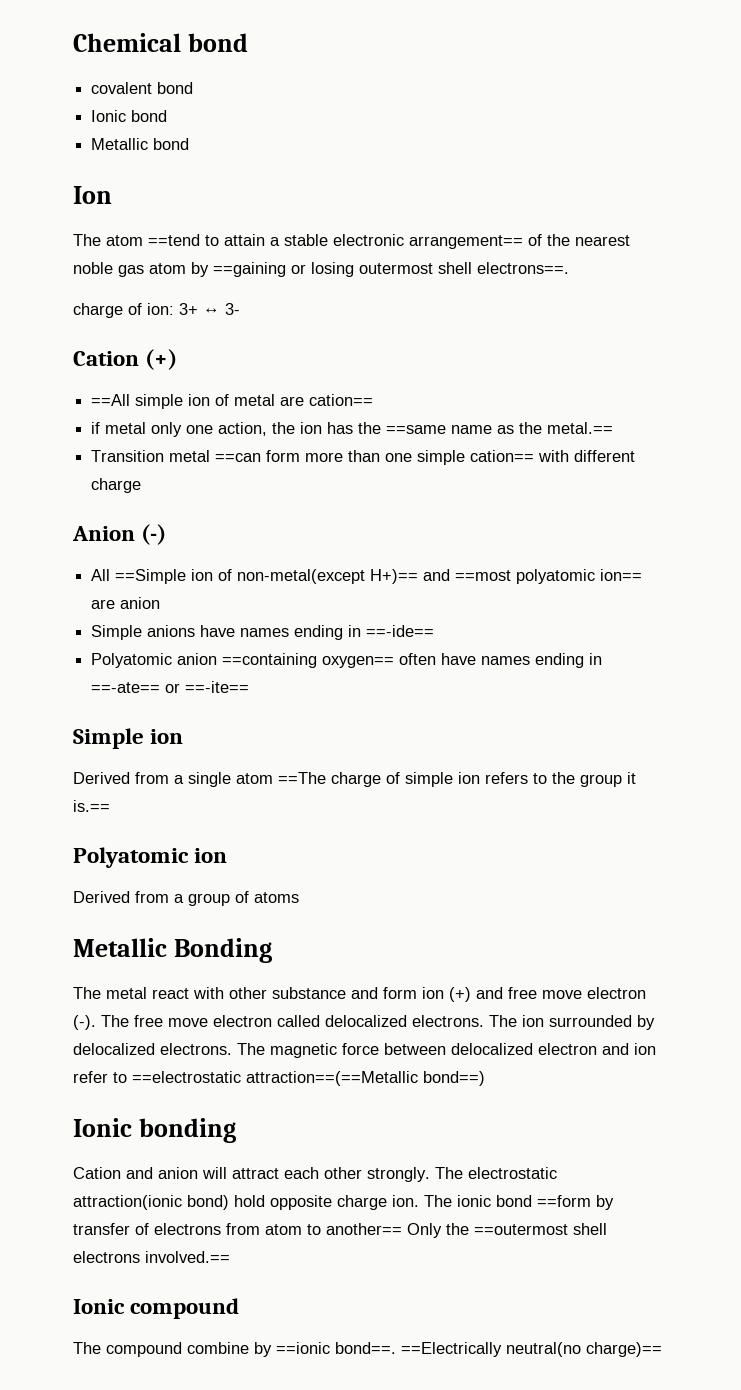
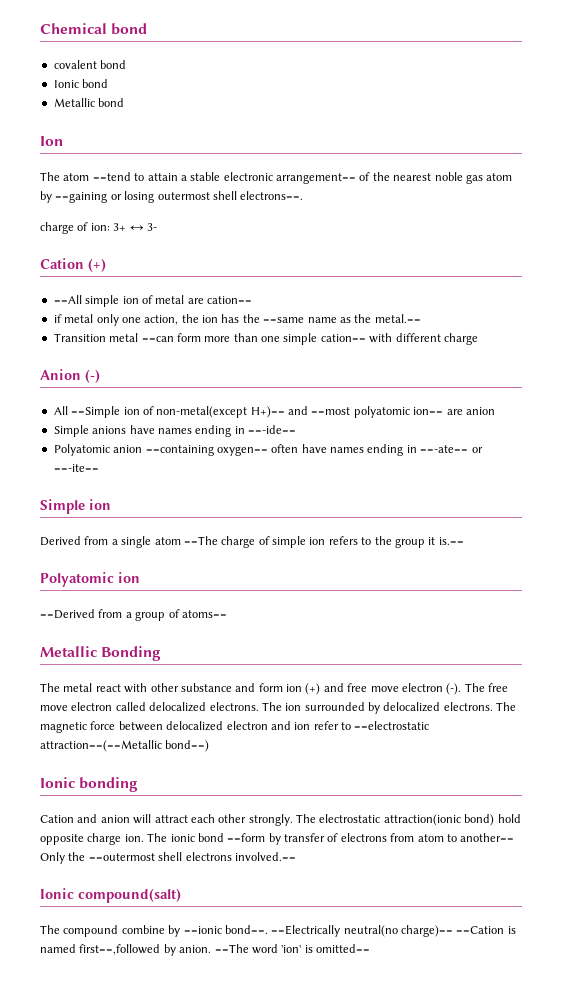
[73,891,130,903] Derived -> [40,609,95,619] ==Derived
[254,892,299,903] atoms -> [181,610,227,618] atoms==
[130,1298,240,1319] compound -> [78,888,181,903] compound(salt)
(662, 1349) none -> [456,926,516,934] [40,944,370,956] ==Cation is named first==,followed by anion. ==The word 'ion' is omitted==

